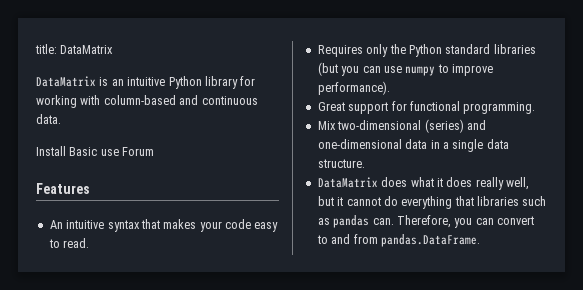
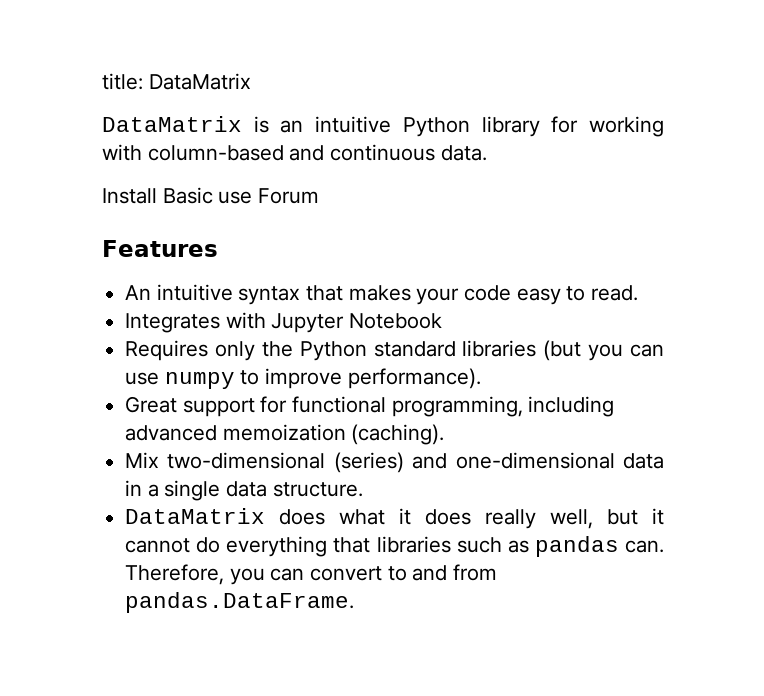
(90, 243) none -> [125,312,443,333] // Integrates with Jupyter Notebook
[463,102,536,114] programming. -> [391,396,615,417] [125,424,445,445] programming, including advanced memoization (caching).

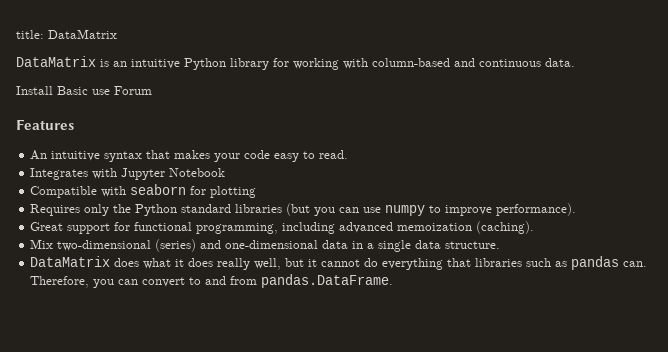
(443, 321) none -> [30,184,257,198] // Compatible with seaborn for plotting

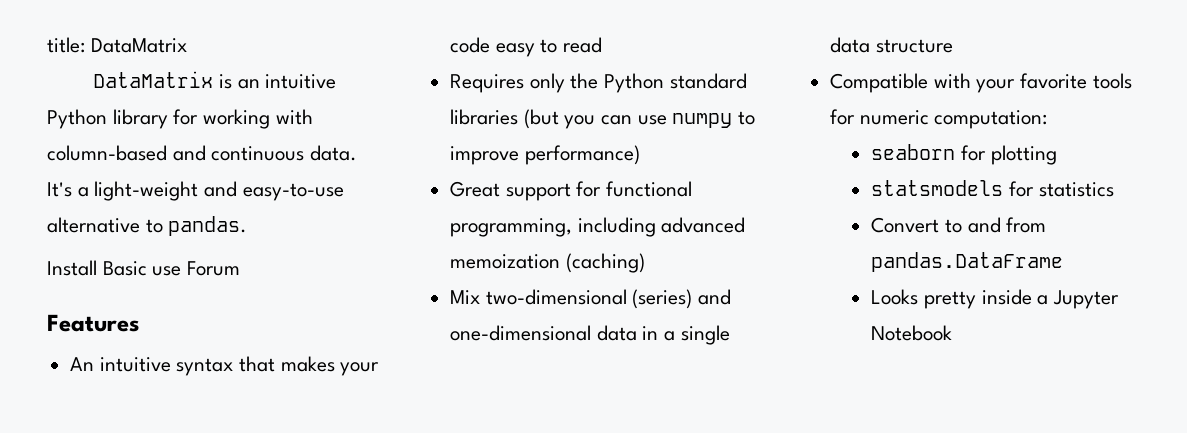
(575, 62) none -> [47,181,344,201] [47,216,248,236] It's a light-weight and easy-to-use alternative to pandas.
[319,150,349,159] [30,168,226,180] [30,184,257,198] read. // Integrates with Jupyter Notebook // Compatible with seaborn for plotting -> [563,37,603,53] read
[496,203,577,216] performance). -> [524,145,640,165] performance)
[476,221,535,234] (caching). -> [565,253,645,273] (caching)
[445,241,501,249] [30,256,648,270] [30,274,394,288] structure. // DataMatrix does what it does really well, but it cannot do everything that libraries such as pandas can. Therefore, you can convert to and from pandas.DataFrame. -> [875,39,953,53] [830,73,1132,93] [830,109,1048,129] [871,144,1057,165] [871,180,1114,197] [871,217,1047,233] [871,252,1064,272] [871,289,1119,309] [871,325,953,341] structure // Compatible with your favorite tools for numeric computation: // seaborn for plotting // statsmodels for statistics // Convert to and from pandas.DataFrame // Looks pretty inside a Jupyter Notebook

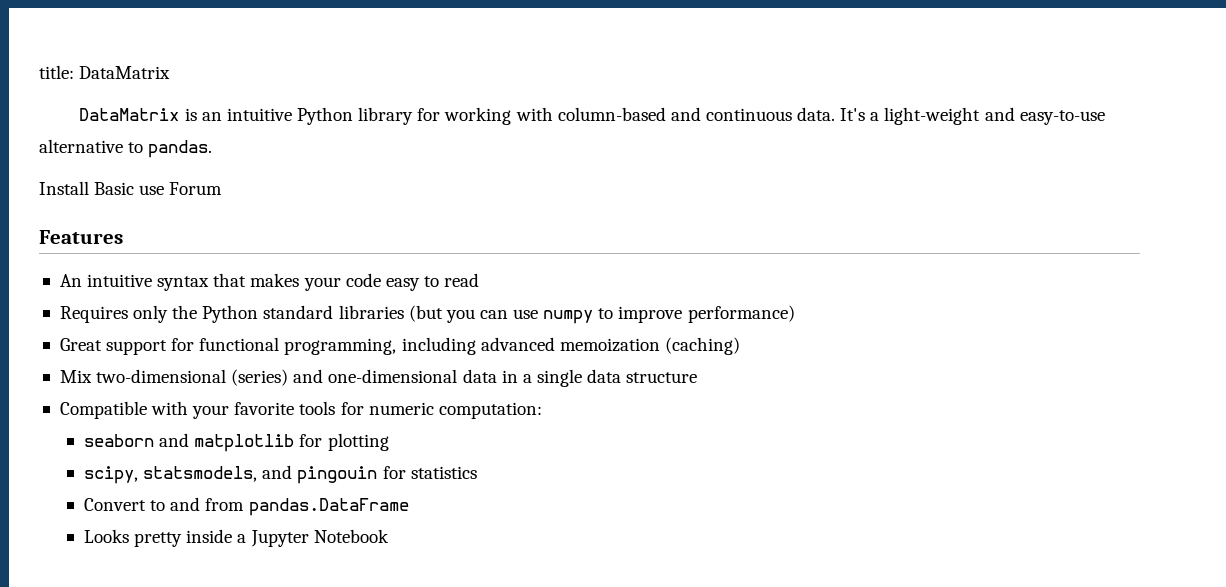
(956, 152) none -> [159,433,295,452] and matplotlib
[871,180,1004,196] statsmodels -> [84,465,378,484] scipy, statsmodels, and pingouin

